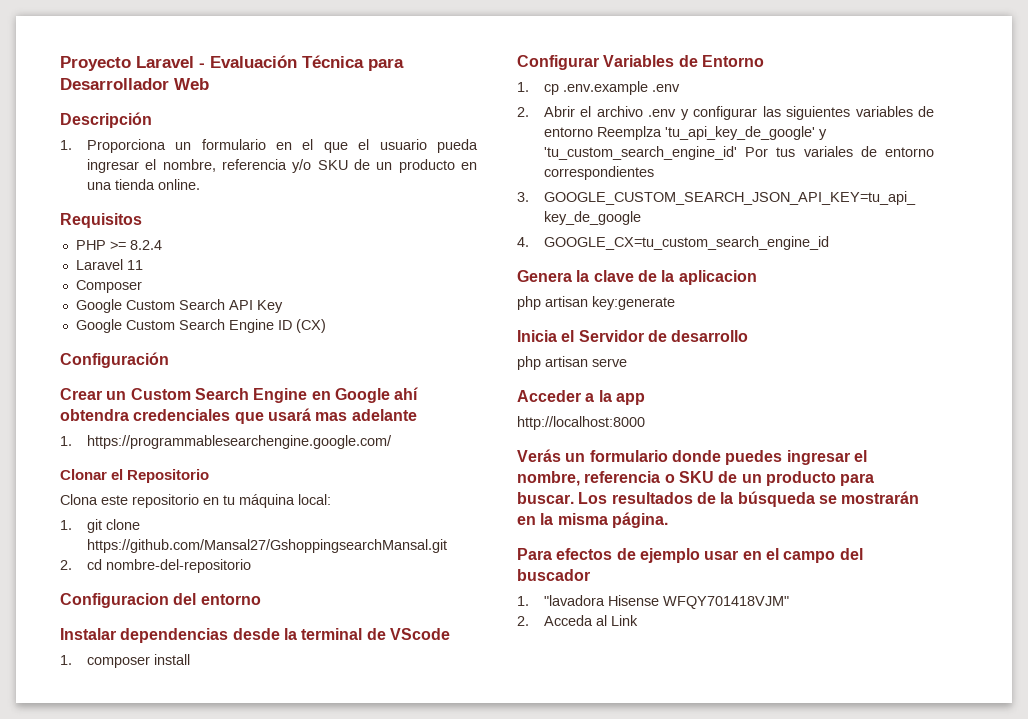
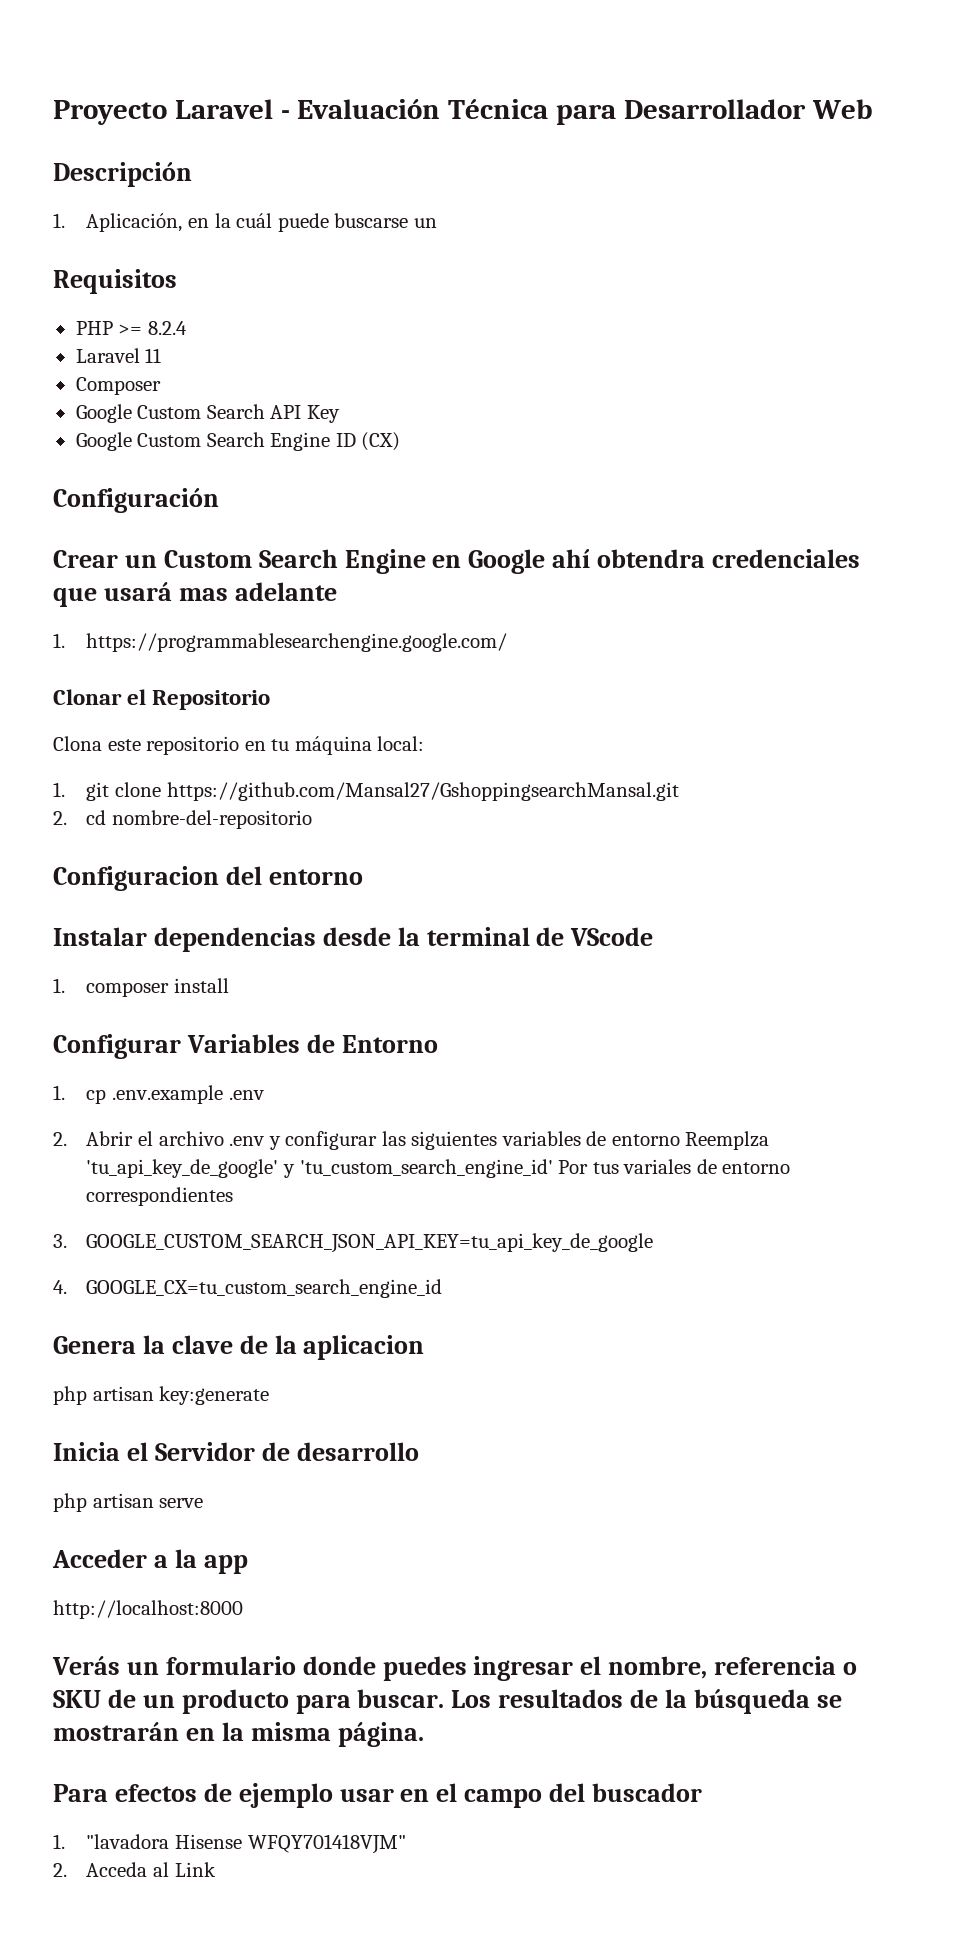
[86,139,479,153] [86,159,477,173] [86,179,200,190] Proporciona un formulario en el que el usuario pueda ingresar el nombre, referencia y/o SKU de un producto en una tienda online. -> [86,213,437,232] Aplicación, en la cuál puede buscarse un

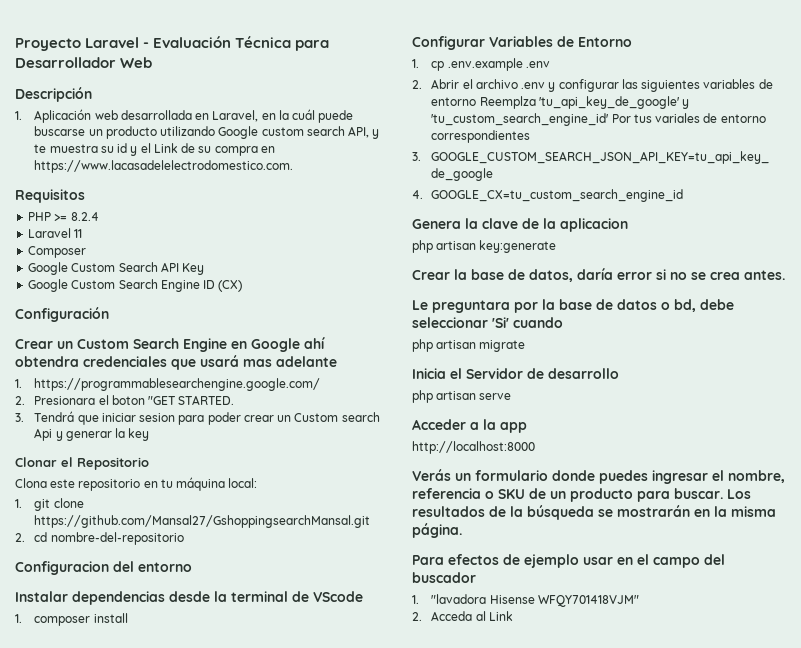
[86,213,183,232] Aplicación, -> [34,109,259,123] Aplicación web desarrollada en Laravel,
(437, 223) none -> [105,126,380,139] [34,143,275,156] [34,160,294,173] producto utilizando Google custom search API, y te muestra su id y el Link de su compra en https://www.lacasadelelectrodomestico.com.
(508, 642) none -> [15,395,235,405] [15,411,380,425] [34,428,150,441] // 2. Presionara el boton "GET STARTED. // 3. Tendrá que iniciar sesion para poder crear un Custom search Api y generar la key
(270, 1395) none -> [412,268,785,282] [412,299,734,313] [412,317,563,328] [412,339,526,352] // Crear la base de datos, daría error si no se crea antes. // Le preguntara por la base de datos o bd, debe seleccionar 'Si' cuando // php artisan migrate

